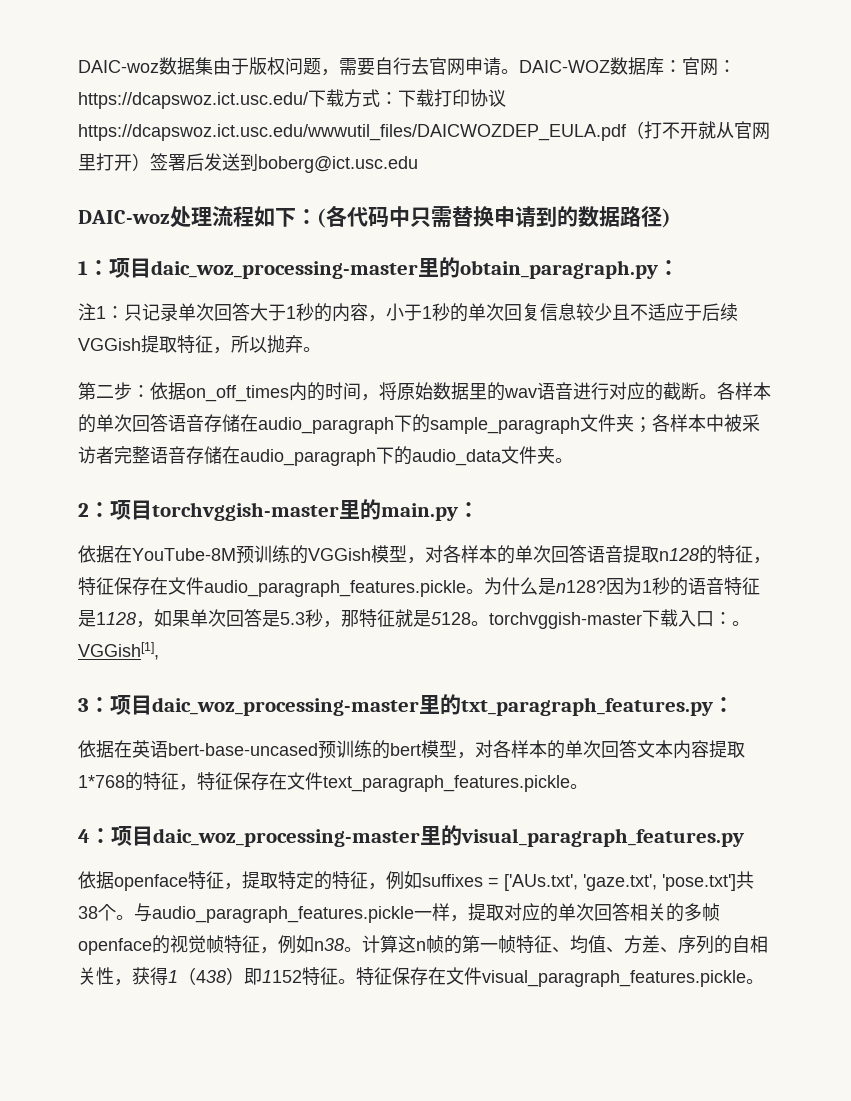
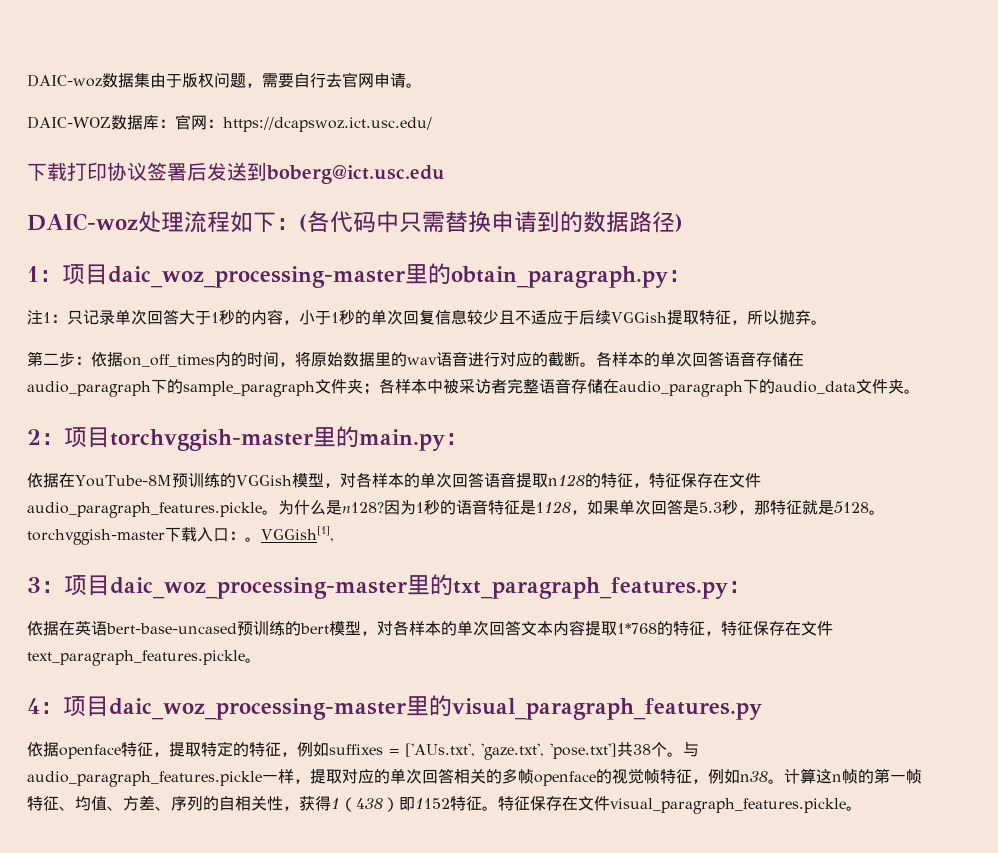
(519, 71) none -> (422, 85) //
[308,89,398,108] 下载方式： -> (432, 124) //
[78,121,770,141] [78,153,150,171] https://dcapswoz.ict.usc.edu/wwwutil_files/DAICWOZDEP_EULA.pdf（打不开就从官网里打开） -> (147, 171) none

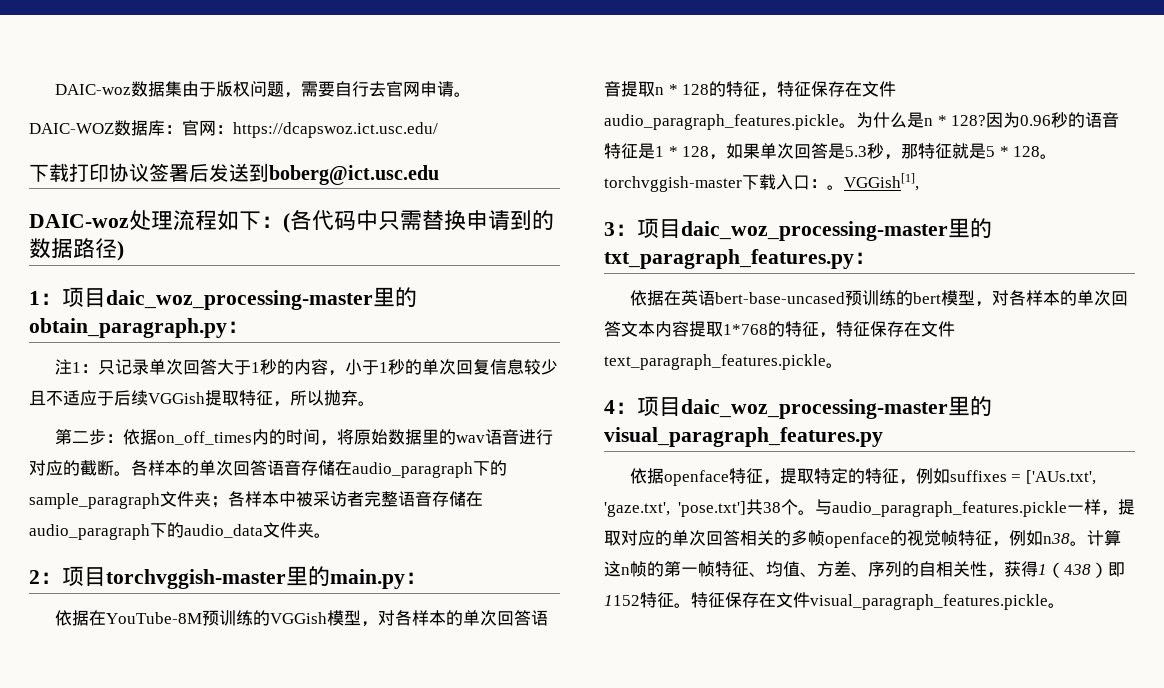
[547,474,585,486] n128 -> [655,84,710,95] n * 128
[342,500,424,515] n128?因为1 -> [924,112,1052,128] n * 128?因为0.96
[536,501,571,513] 1128 -> [655,146,710,157] 1 * 128
[834,501,869,514] 5128 -> [986,146,1041,157] 5 * 128

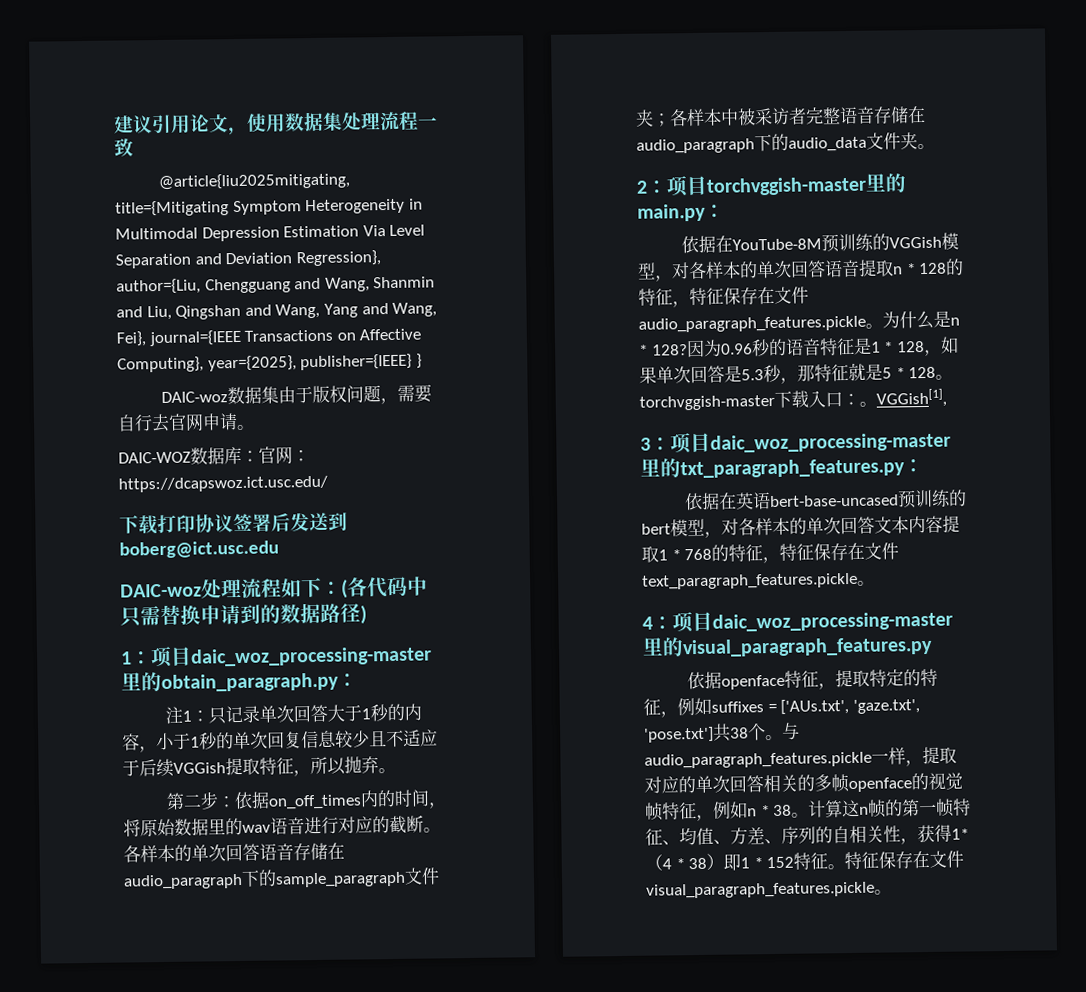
(54, 89) none -> [113,111,438,136] [114,138,134,157] [157,172,350,191] [115,198,423,217] [115,224,426,242] [115,250,381,269] [116,276,436,295] [116,302,438,321] [116,328,422,347] [117,353,422,373] 建议引用论文，使用数据集处理流程一致 // @article{liu2025mitigating, title={Mitigating Symptom Heterogeneity in Multimodal Depression Estimation Via Level Separation and Deviation Regression}, author={Liu, Chengguang and Wang, Shanmin and Liu, Qingshan and Wang, Yang and Wang, Fei}, journal={IEEE Transactions on Affective Computing}, year={2025}, publisher={IEEE} } //
[723,324,768,335] 1*768 -> [658,548,713,561] 1 * 768
[1043,533,1070,544] n38 -> [747,804,793,817] n * 38
[1038,562,1125,578] [604,595,640,606] 1（438）即1152 -> [951,828,969,840] [645,853,795,871] 1*（4 * 38）即1 * 152

